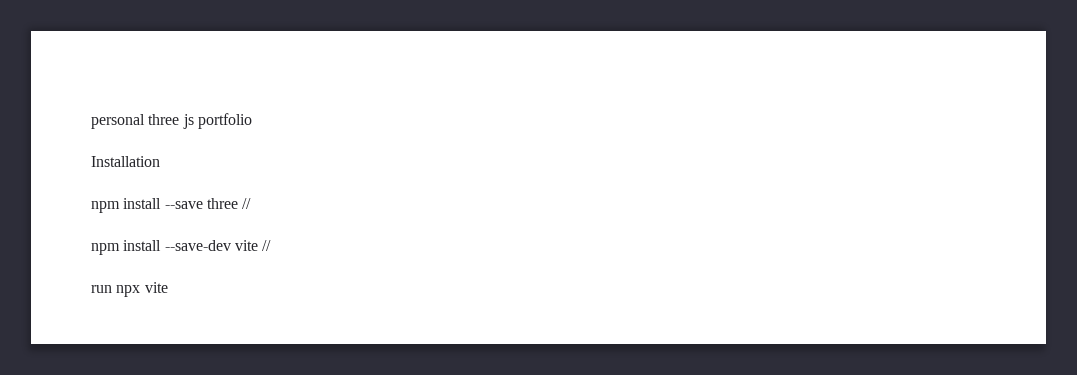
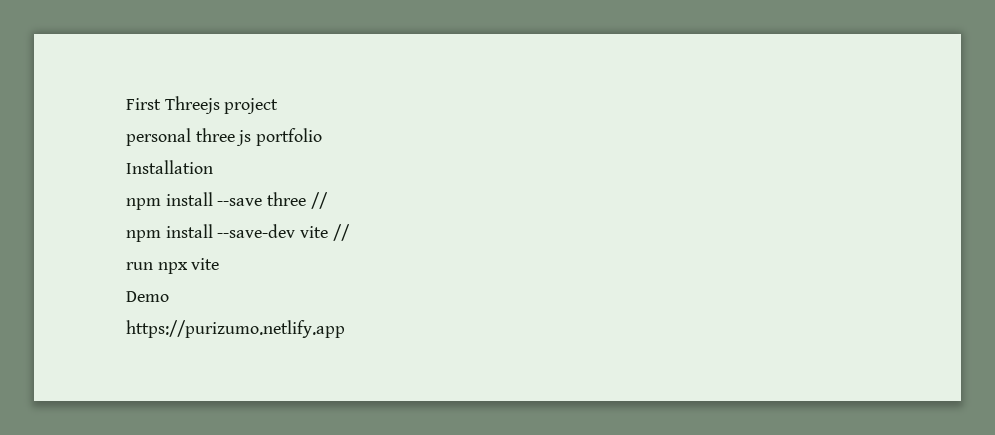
(91, 121) none -> [126,96,279,114] First Threejs project //
(168, 287) none -> [126,291,169,302] [126,320,345,338] // Demo // https://purizumo.netlify.app

